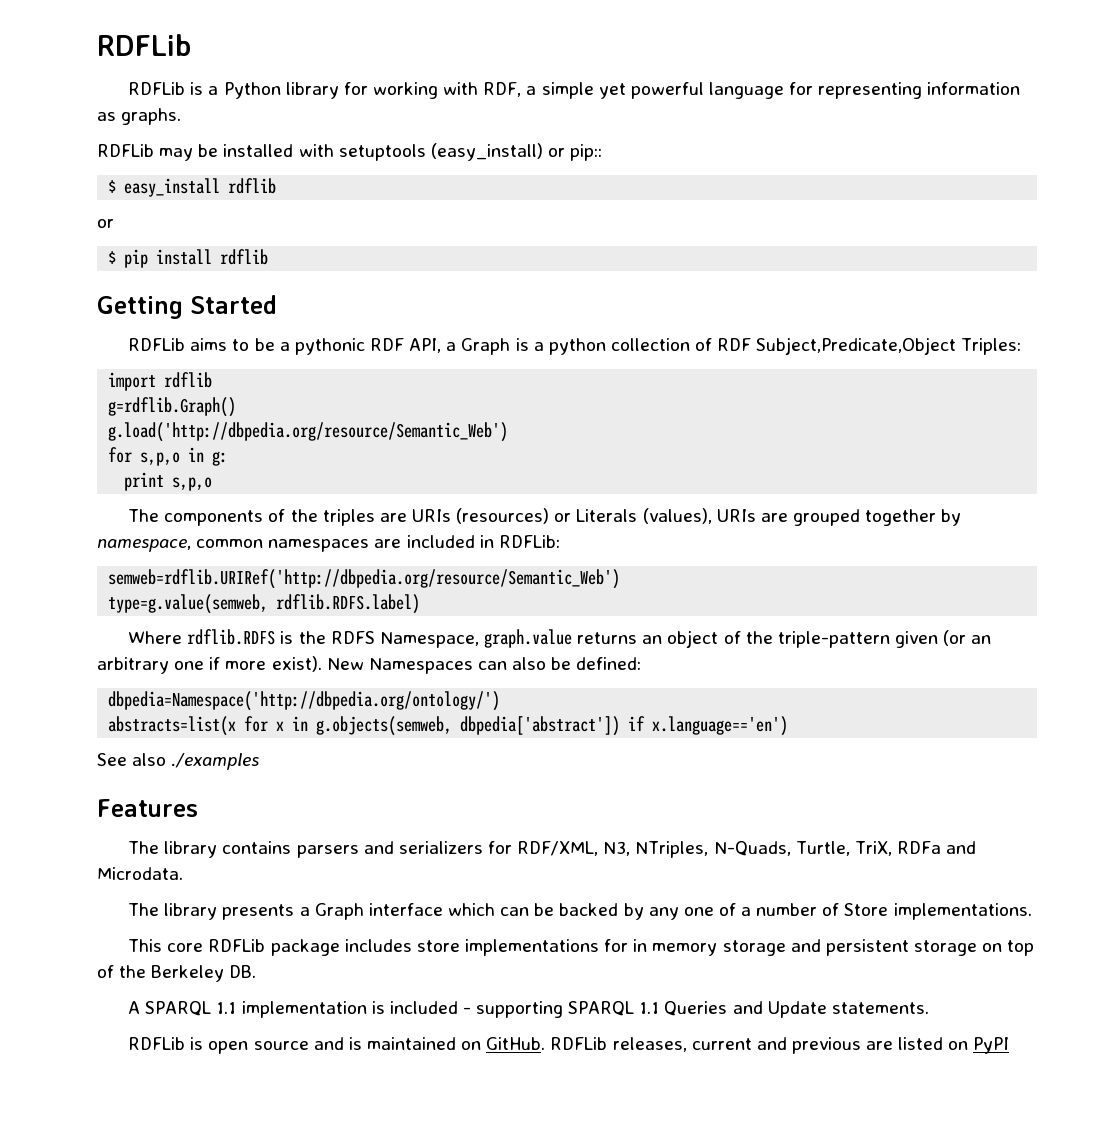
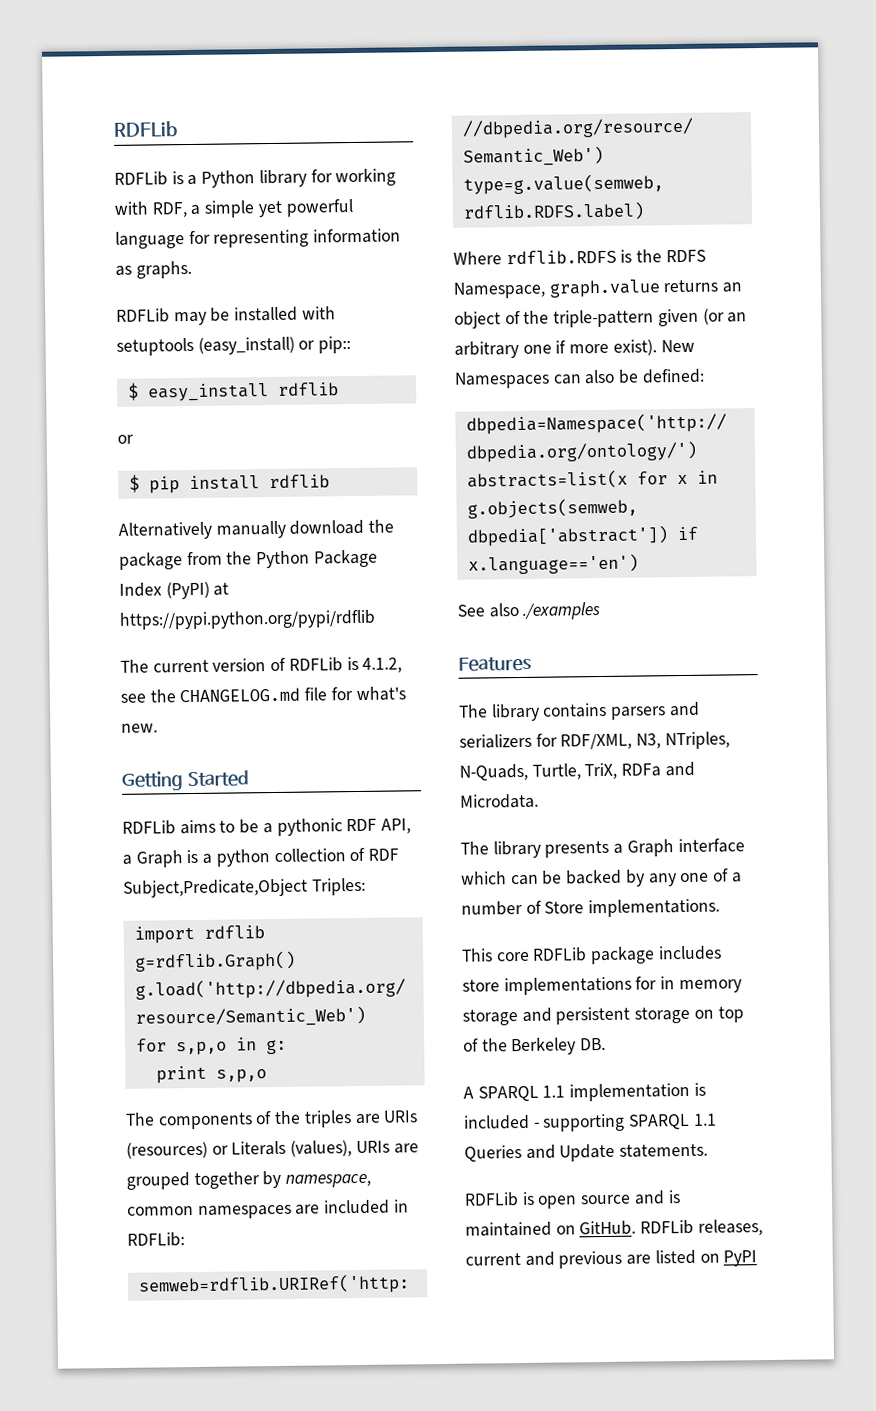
(269, 257) none -> [118,519,395,540] [119,549,378,570] [119,581,230,600] [119,609,376,630] [120,656,403,673] [120,686,406,703] [121,723,158,733] // Alternatively manually download the package from the Python Package Index (PyPI) at https://pypi.python.org/pypi/rdflib // The current version of RDFLib is 4.1.2, see the CHANGELOG.md file for what's new.

